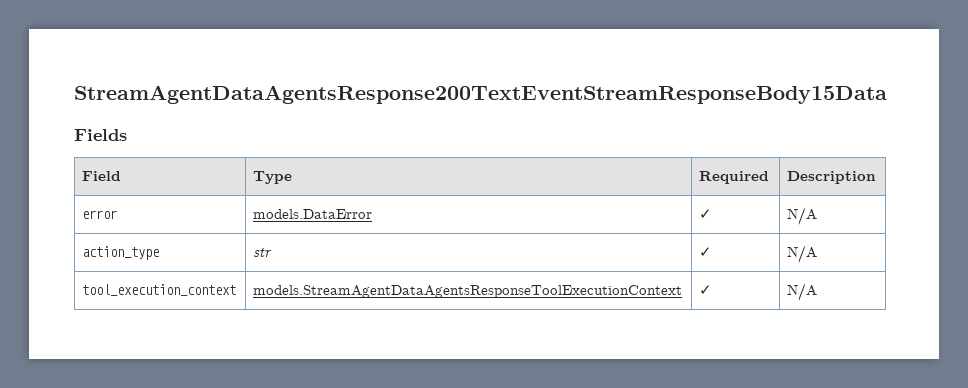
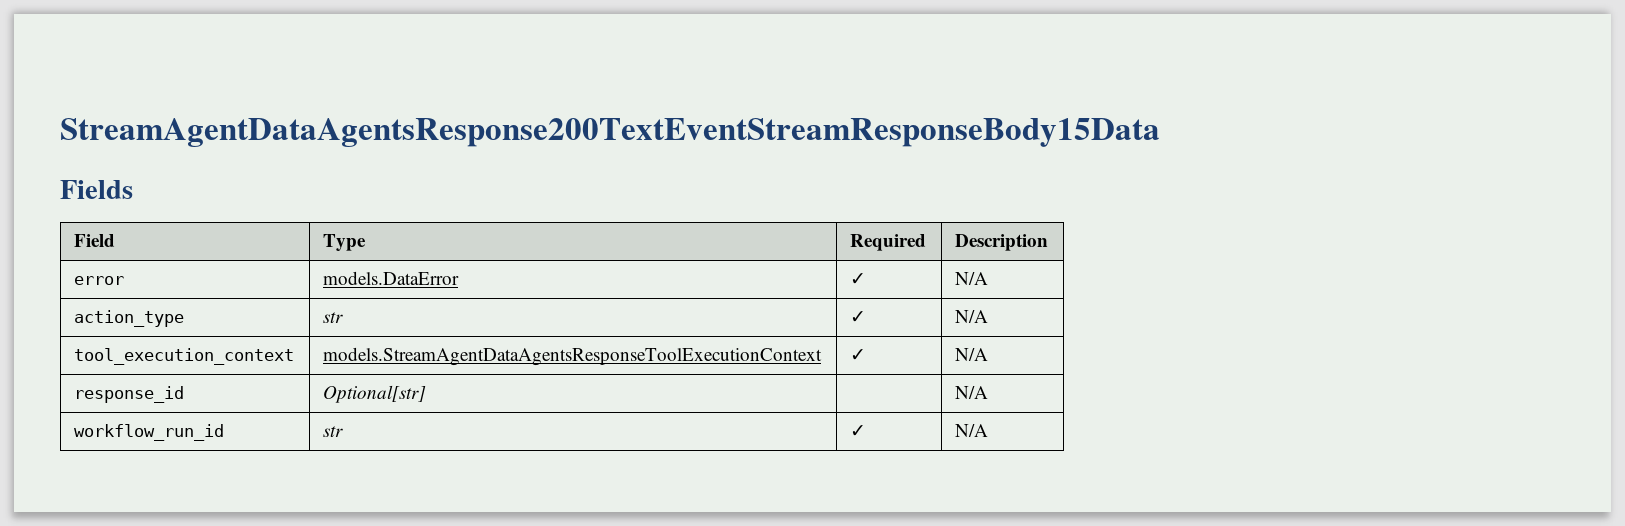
(818, 292) none -> [74,386,185,403] [323,385,427,403] [955,386,989,399] [74,424,225,441] [323,426,344,437] [850,425,867,437] [955,424,989,437] // response_id | Optional[str] | | N/A // workflow_run_id | str | ✓ | N/A

